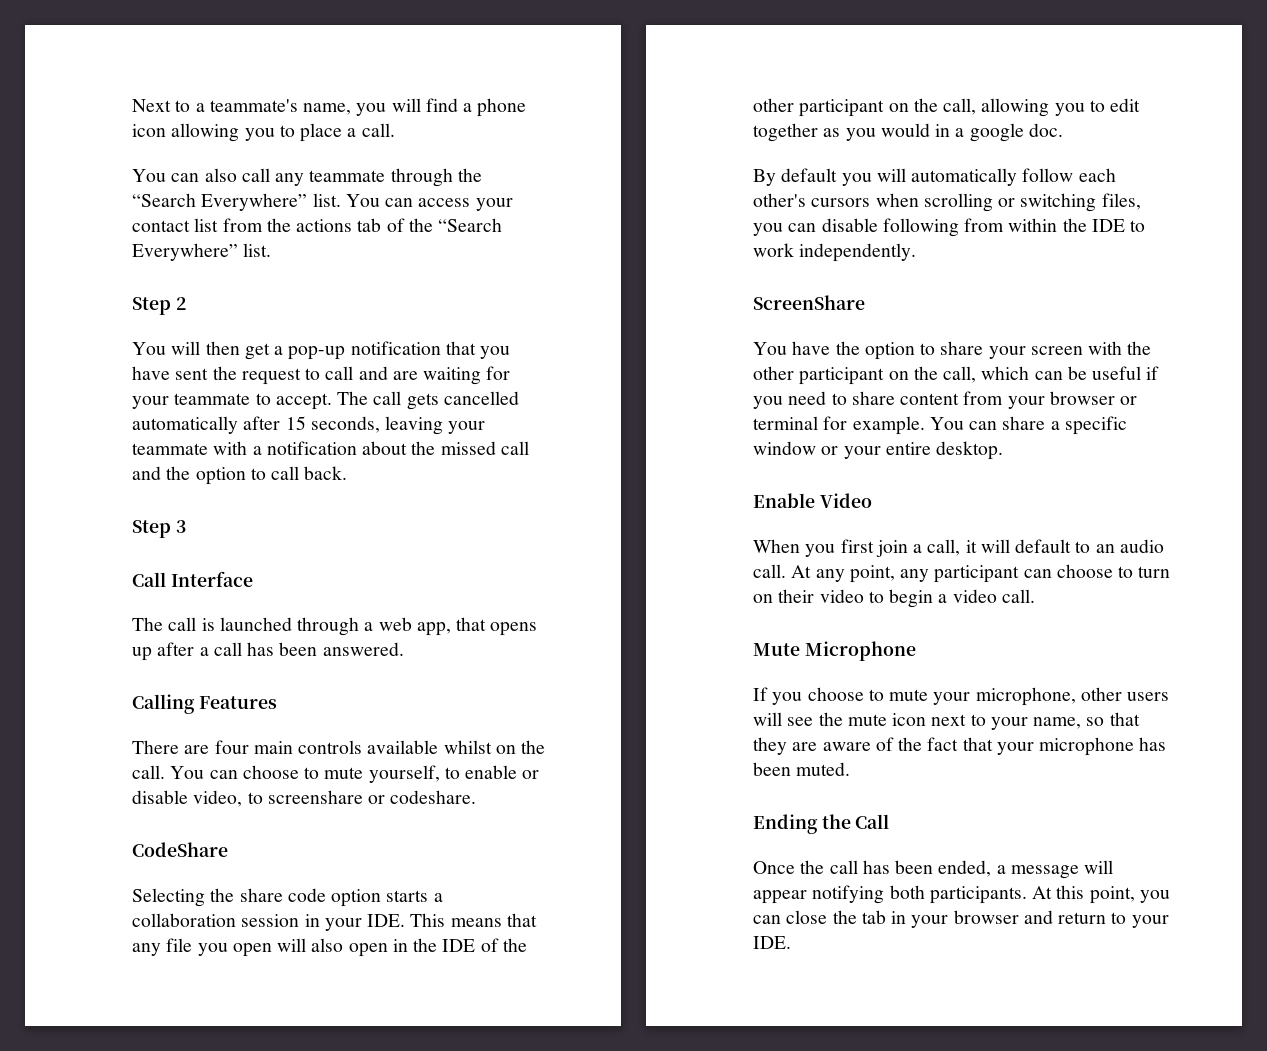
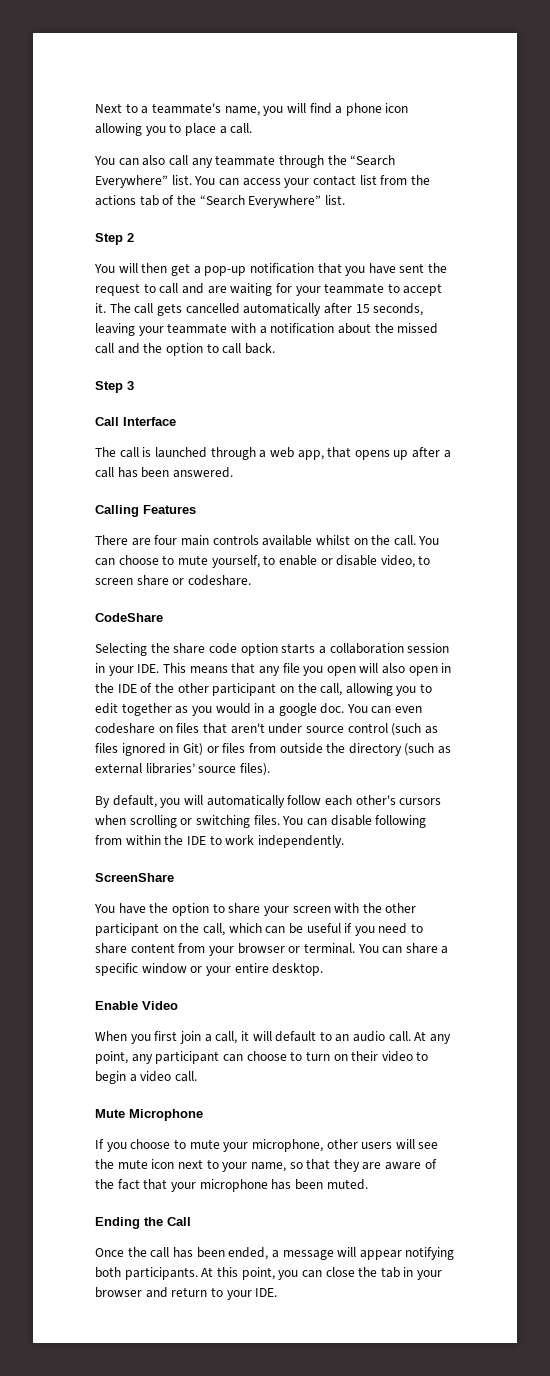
[275,393,332,410] accept. -> [403,283,443,296] [95,303,106,313] accept it.
[267,790,363,804] screenshare -> [95,575,169,586] screen share
(1063, 130) none -> [346,704,423,714] [95,723,438,736] [95,743,452,756] [95,763,270,776] You can even codeshare on files that aren't under source control (such as files ignored in Git) or files from outside the directory (such as external libraries’ source files).
[781,168,838,182] default -> [112,795,157,808] default,
[1101,193,1141,210] [753,223,783,236] files, you -> [253,815,304,825] files. You
[753,416,925,435] terminal for example. -> [303,943,355,954] terminal.

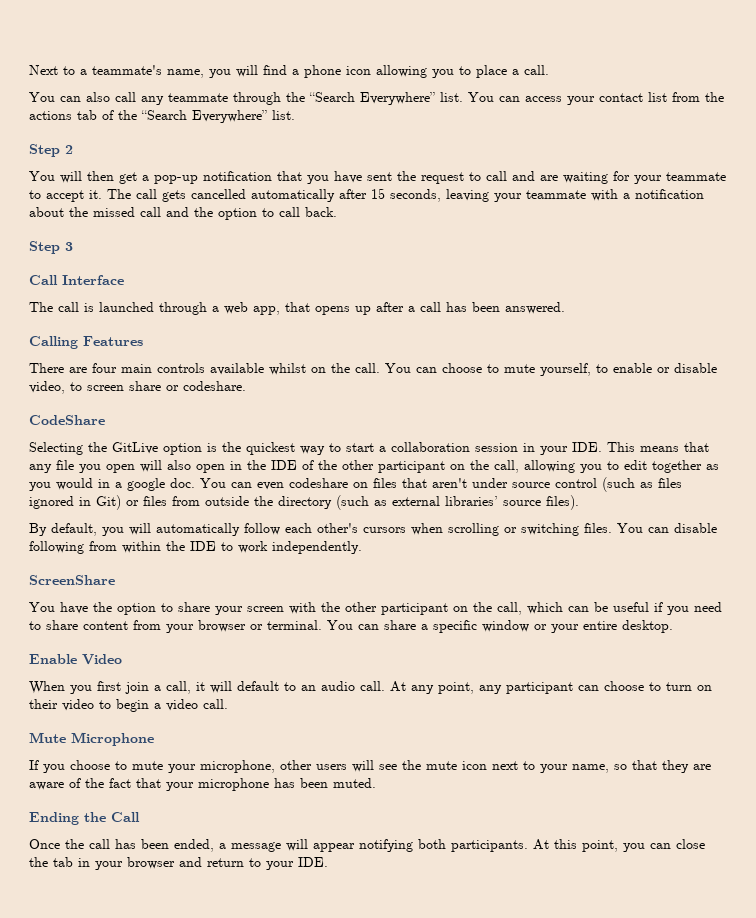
[173,643,316,656] share code option starts -> [112,442,374,455] GitLive option is the quickest way to start

